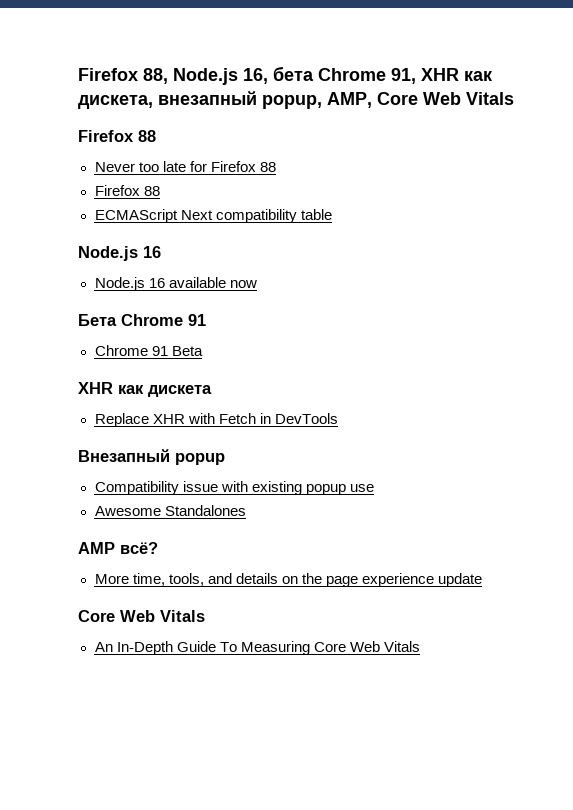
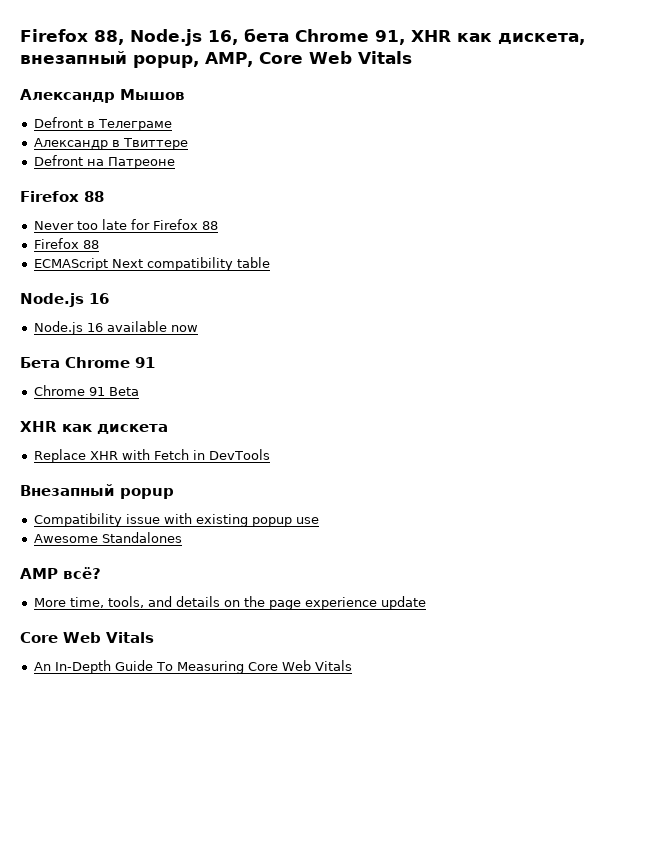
(514, 98) none -> [20,89,185,103] [33,117,172,131] [33,138,188,150] [33,155,175,169] // Александр Мышов // Defront в Телеграме // Александр в Твиттере // Defront на Патреоне

